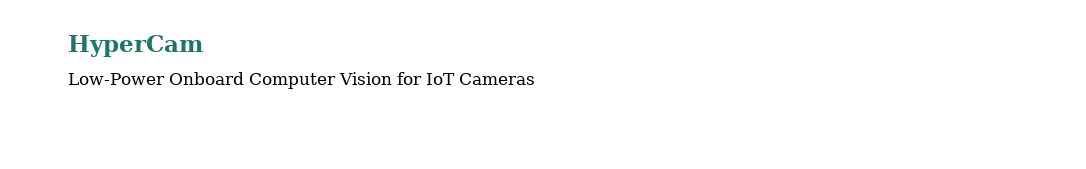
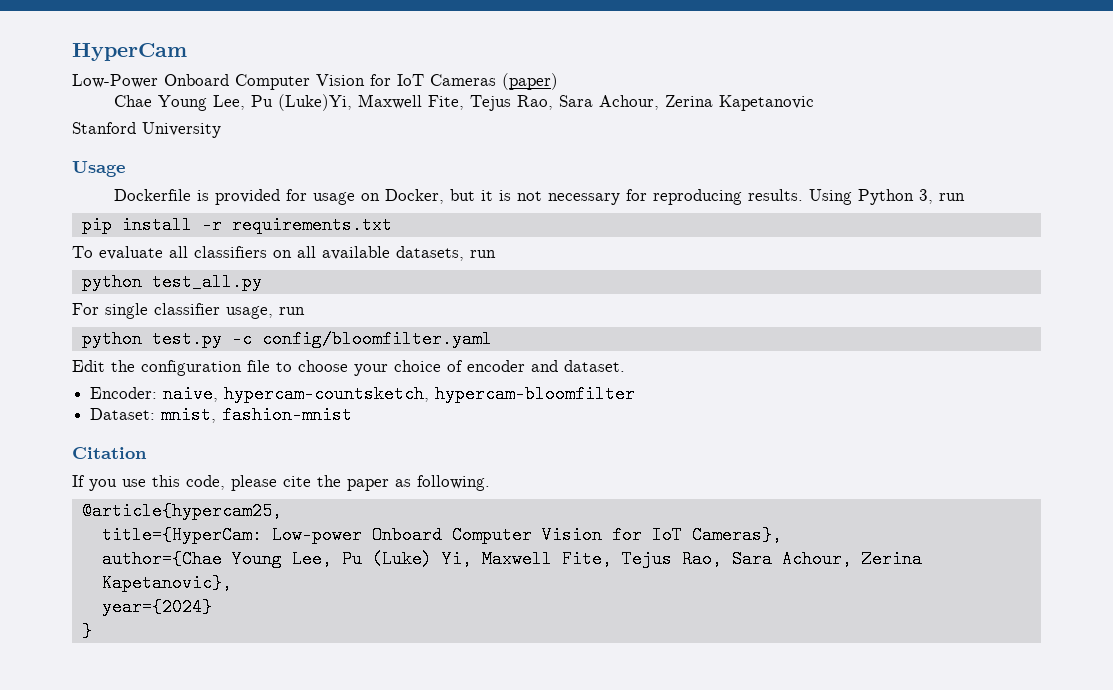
(535, 79) none -> [502,73,558,90] [114,94,815,111] [72,122,221,138] [72,161,125,177] [114,189,966,205] [81,216,392,234] [72,246,496,261] [81,273,262,291] [72,303,305,319] [81,330,492,348] [72,360,625,376] [90,385,636,403] [90,406,353,424] [72,447,147,459] [72,475,490,491] [81,502,282,520] [101,526,782,544] [101,550,922,568] [101,574,232,592] [101,598,212,616] [81,622,92,640] (paper) // Chae Young Lee, Pu (Luke)Yi, Maxwell Fite, Tejus Rao, Sara Achour, Zerina Kapetanovic // Stanford University // Usage // Dockerfile is provided for usage on Docker, but it is not necessary for reproducing results. Using Python 3, run // pip install -r requirements.txt // To evaluate all classifiers on all available datasets, run // python test_all.py // For single classifier usage, run // python test.py -c config/bloomfilter.yaml // Edit the configuration file to choose your choice of encoder and dataset. // Encoder: naive, hypercam-countsketch, hypercam-bloomfilter // Dataset: mnist, fashion-mnist // Citation // If you use this code, please cite the paper as following. // @article{hypercam25, // title={HyperCam: Low-power Onboard Computer Vision for IoT Cameras}, // author={Chae Young Lee, Pu (Luke) Yi, Maxwell Fite, Tejus Rao, Sara Achour, Zerina Kapetanovic}, // year={2024} // }

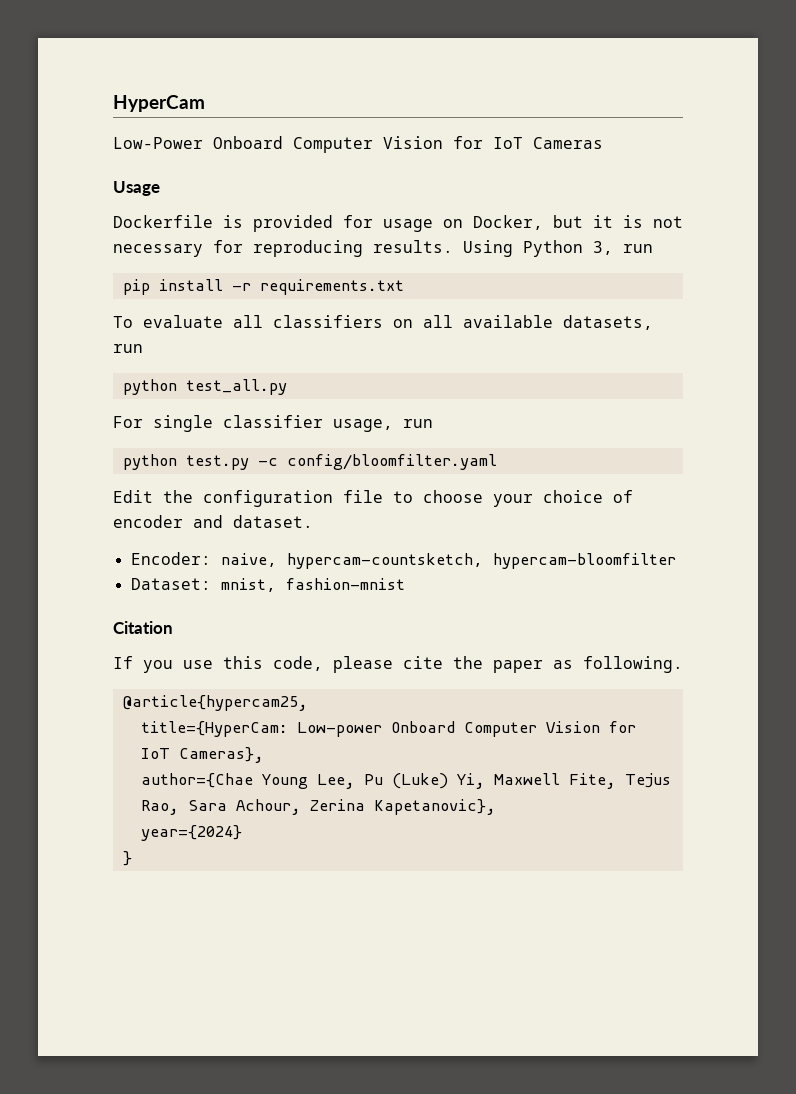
[502,73,558,90] [114,94,815,111] [72,122,221,138] (paper) // Chae Young Lee, Pu (Luke)Yi, Maxwell Fite, Tejus Rao, Sara Achour, Zerina Kapetanovic // Stanford University -> (603, 143) none

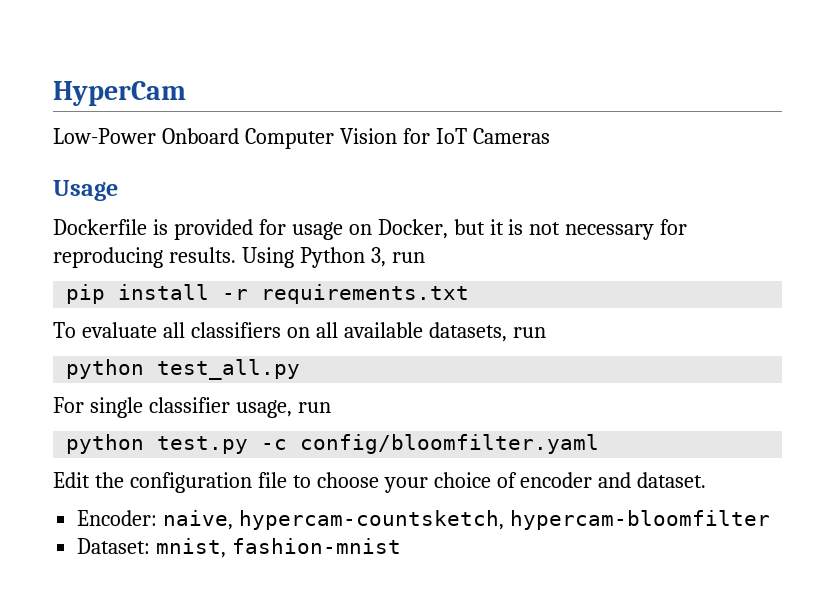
[113,621,173,634] [113,656,683,673] [122,695,308,711] [140,721,636,737] [140,747,264,763] [140,773,671,789] [140,799,496,815] [140,825,242,841] [122,851,132,866] // Citation // If you use this code, please cite the paper as following. // @article{hypercam25, // title={HyperCam: Low-power Onboard Computer Vision for IoT Cameras}, // author={Chae Young Lee, Pu (Luke) Yi, Maxwell Fite, Tejus Rao, Sara Achour, Zerina Kapetanovic}, // year={2024} // } -> (402, 546) none

